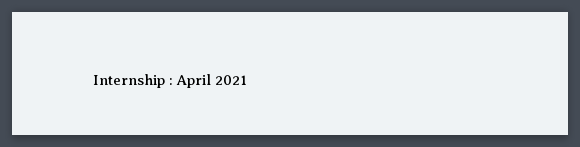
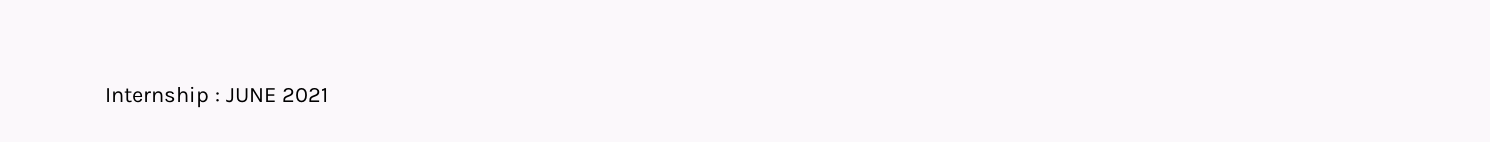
[176,74,212,88] April -> [225,88,276,103] JUNE

